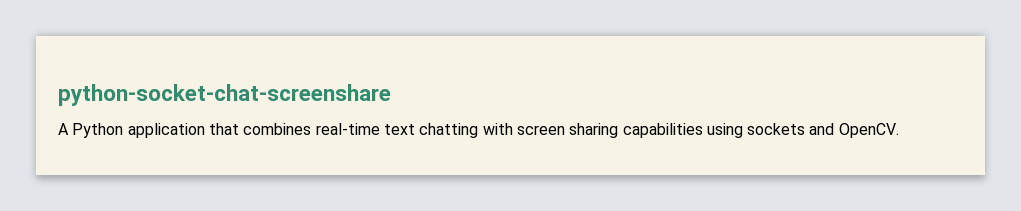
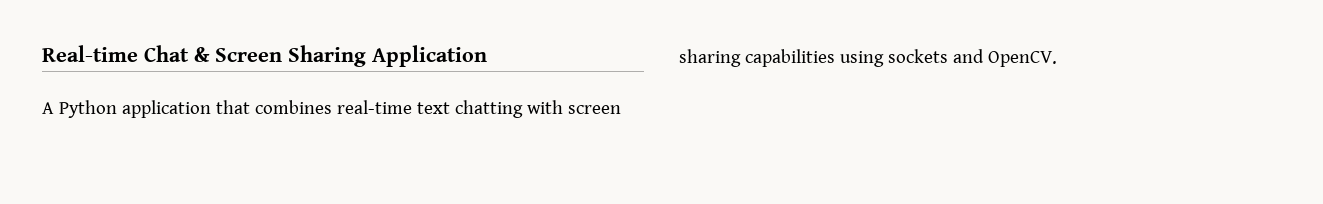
[58,84,391,106] python-socket-chat-screenshare -> [42,45,487,67] Real-time Chat & Screen Sharing Application

